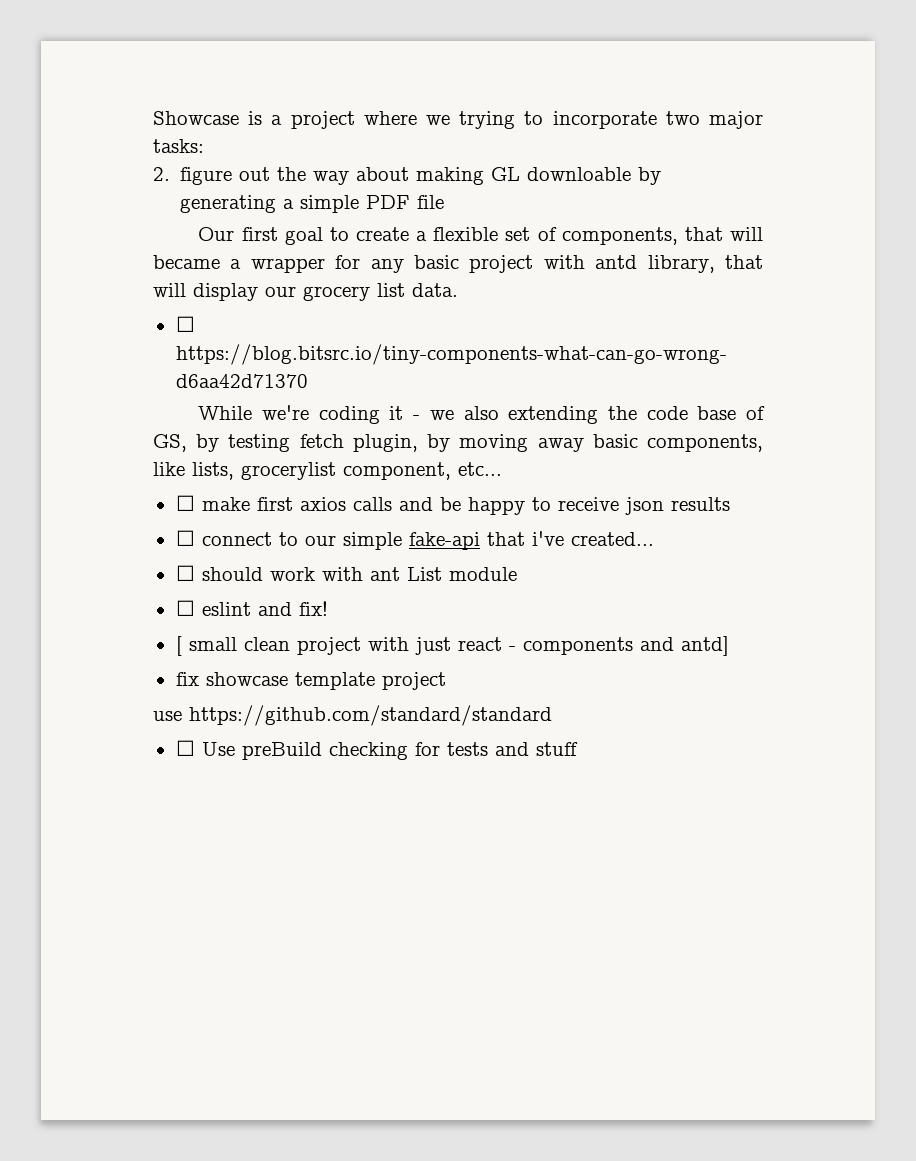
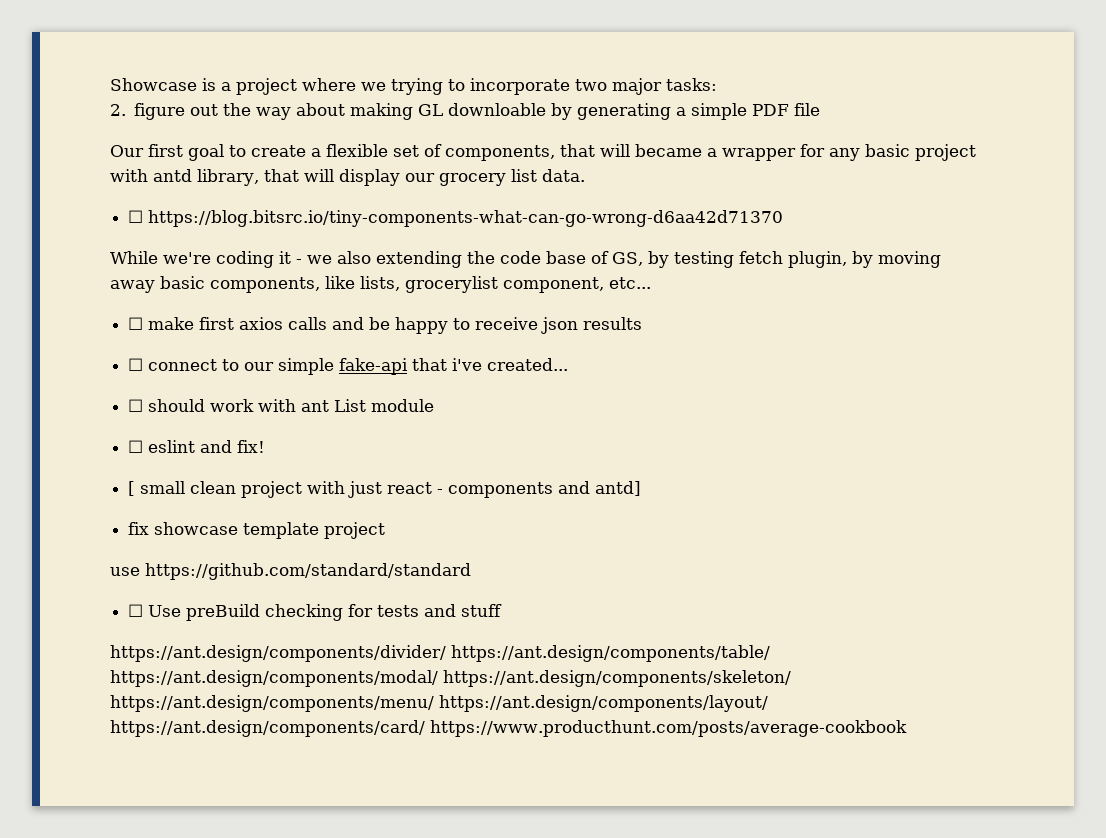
(578, 749) none -> [110,645,770,662] [110,670,791,687] [110,695,768,712] [110,720,907,737] // https://ant.design/components/divider/ https://ant.design/components/table/ https://ant.design/components/modal/ https://ant.design/components/skeleton/ https://ant.design/components/menu/ https://ant.design/components/layout/ https://ant.design/components/card/ https://www.producthunt.com/posts/average-cookbook

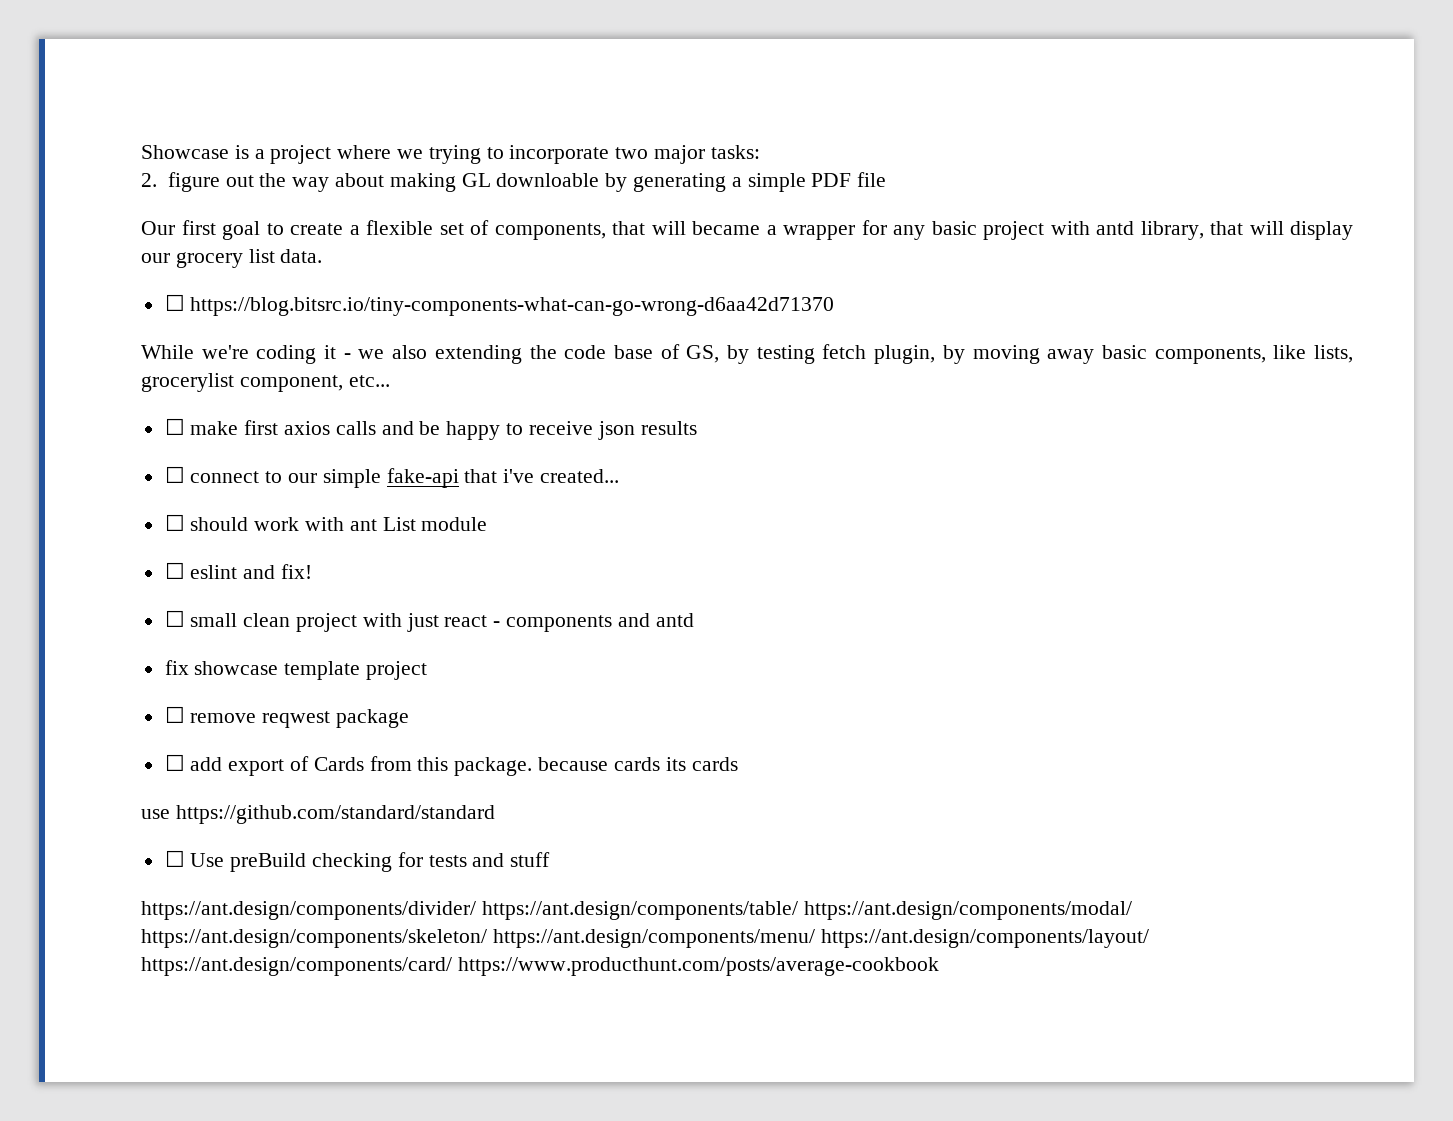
[128,481,136,496] [ -> [164,610,185,627] ☐
[595,481,642,496] antd] -> [655,613,694,627] antd
(386, 530) none -> [164,706,410,728] [164,754,738,776] // ☐ remove reqwest package // ☐ add export of Cards from this package. because cards its cards

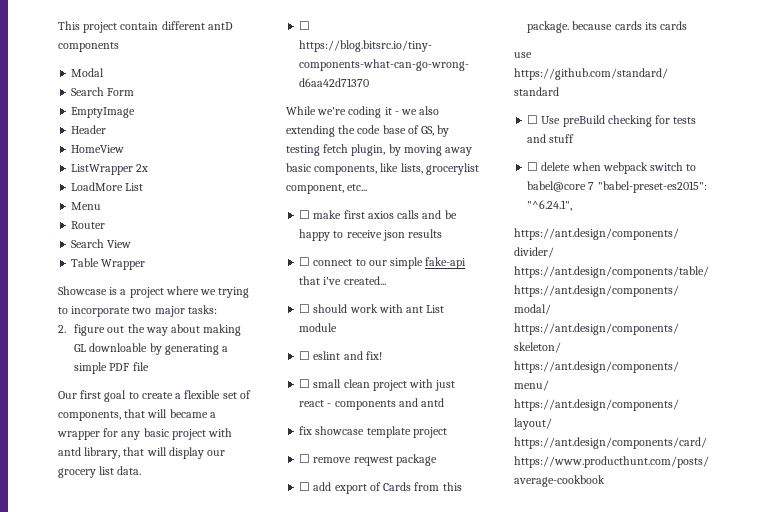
(141, 152) none -> [58,21,233,33] [58,42,119,52] [71,68,105,77] [71,87,135,96] [71,107,136,118] [71,125,107,134] [71,145,125,153] [71,164,149,175] [71,182,144,191] [71,202,102,210] [71,221,106,229] [71,239,132,248] [71,258,146,270] This project contain different antD components // Modal // Search Form // EmptyImage // Header // HomeView // ListWrapper 2x // LoadMore List // Menu // Router // Search View // Table Wrapper //
(551, 859) none -> [527,162,697,174] [527,181,707,193] [527,200,573,211] // ☐ delete when webpack switch to babel@core 7 "babel-preset-es2015": "^6.24.1",

